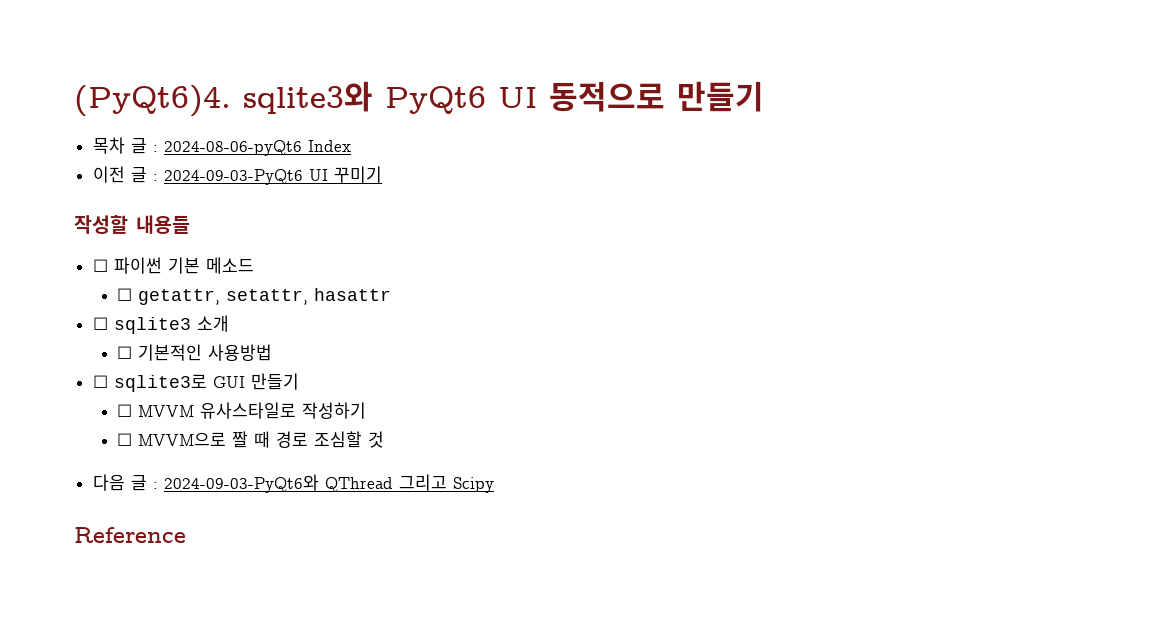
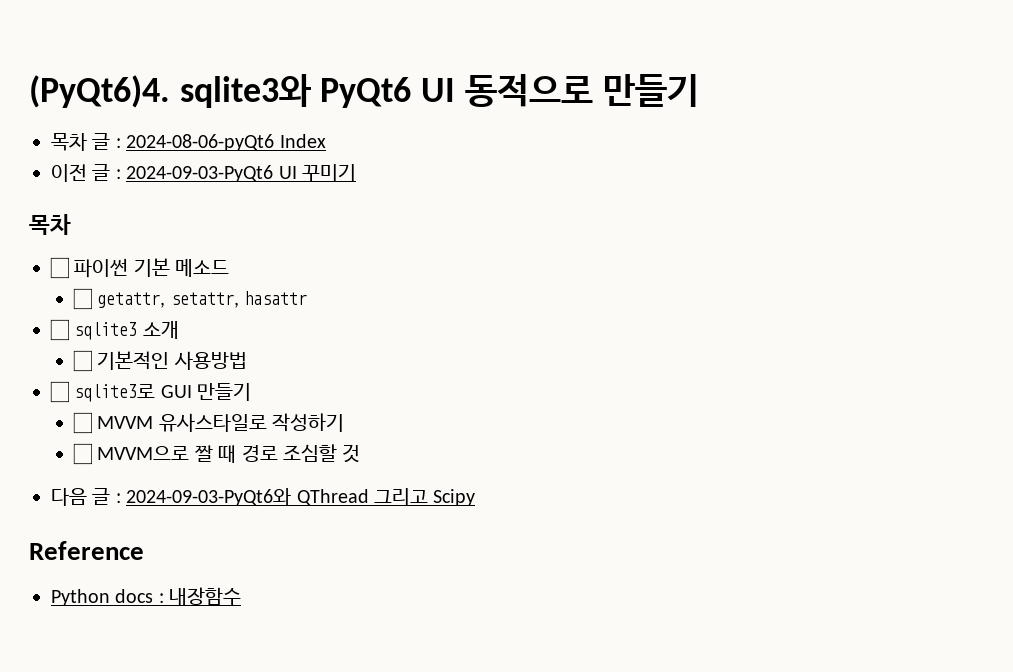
[74,215,190,234] 작성할 내용들 -> [29,214,71,235] 목차
(186, 535) none -> [51,587,242,606] // Python docs : 내장함수

